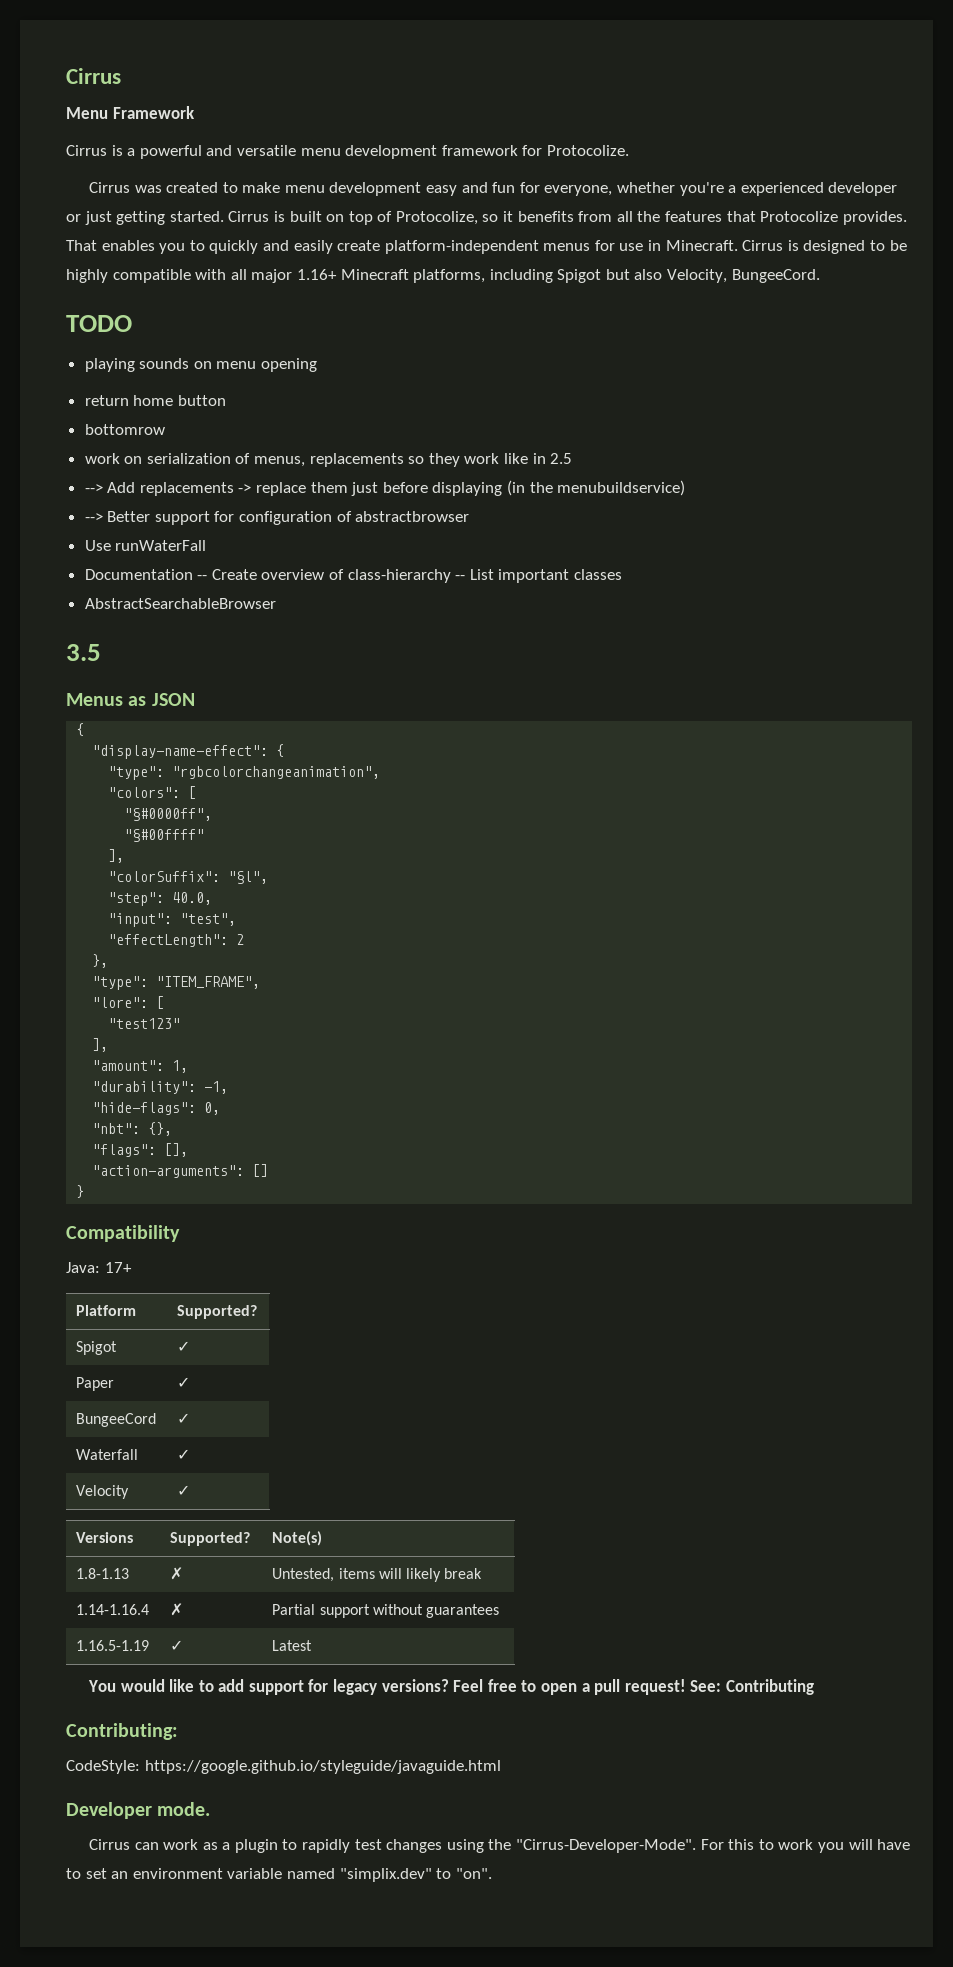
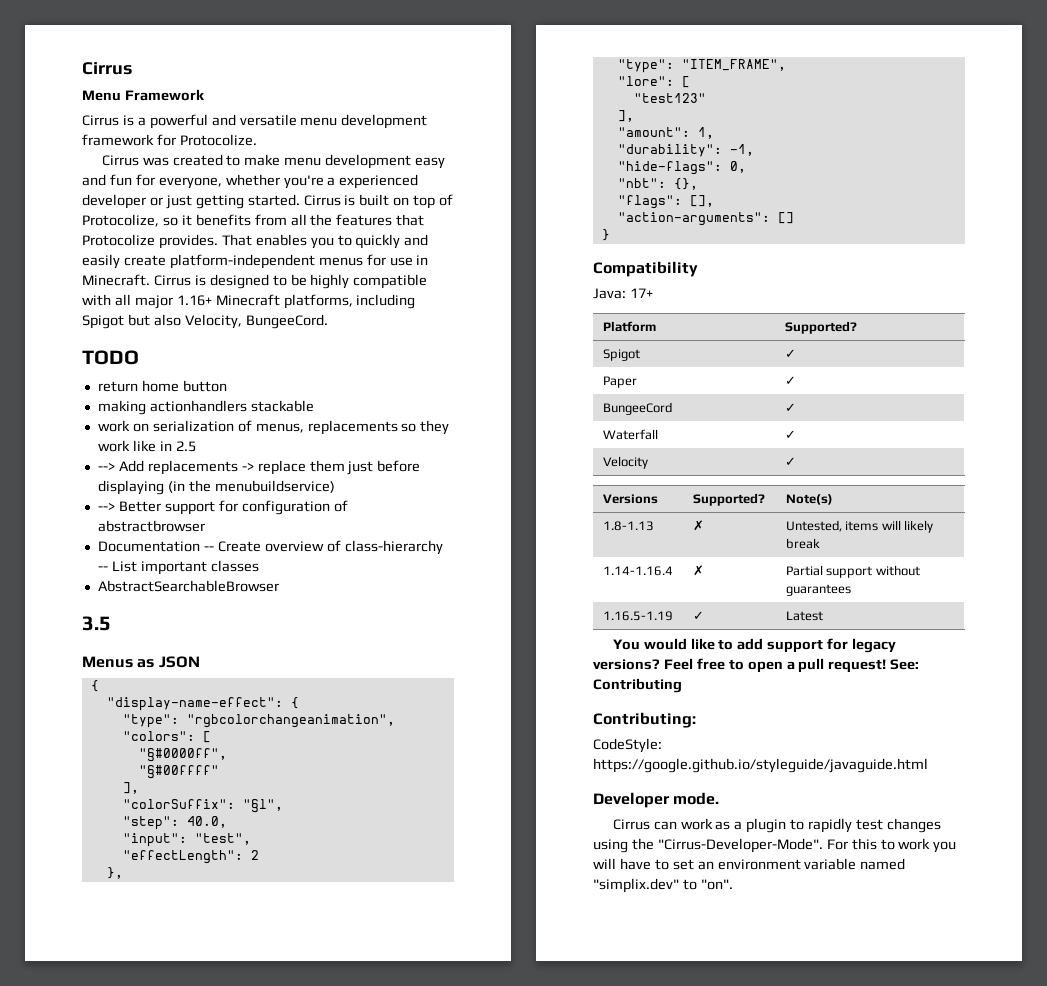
[84,358,318,372] // playing sounds on menu opening -> (139, 357) none
[84,424,165,435] bottomrow -> [97,400,314,415] making actionhandlers stackable
[84,540,207,551] // Use runWaterFall -> (205, 526) none

